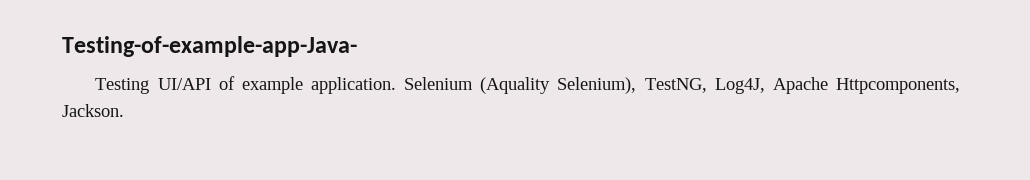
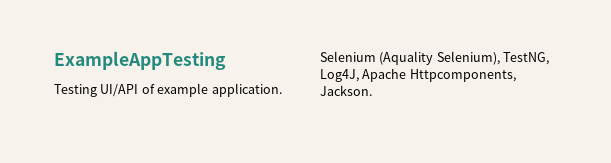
[62,36,357,57] Testing-of-example-app-Java- -> [54,51,226,70] ExampleAppTesting

